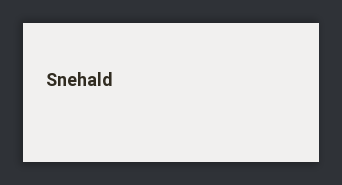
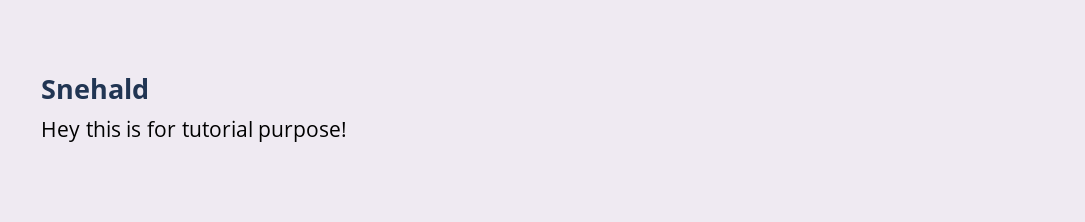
(113, 79) none -> [41,120,348,142] // Hey this is for tutorial purpose!

